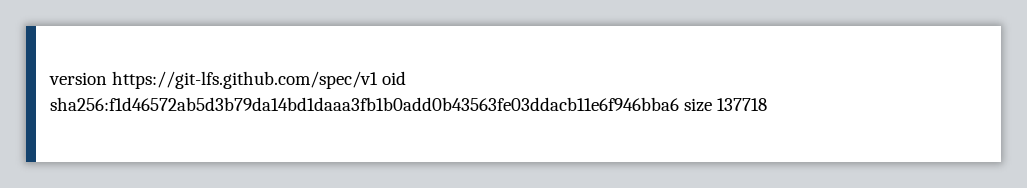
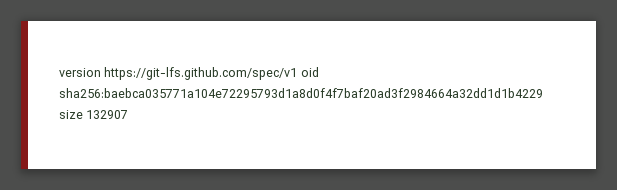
[50,97,768,112] sha256:f1d46572ab5d3b79da14bd1daaa3fb1b0add0b43563fe03ddacb11e6f946bba6 size 137718 -> [59,88,543,98] [59,110,129,119] sha256:baebca035771a104e72295793d1a8d0f4f7baf20ad3f2984664a32dd1d1b4229 size 132907

